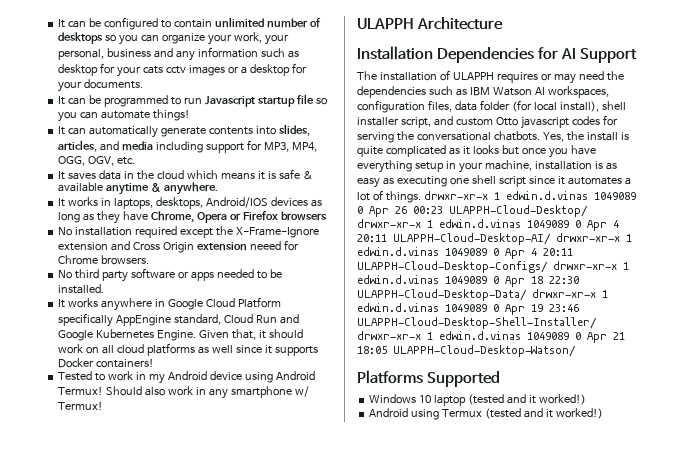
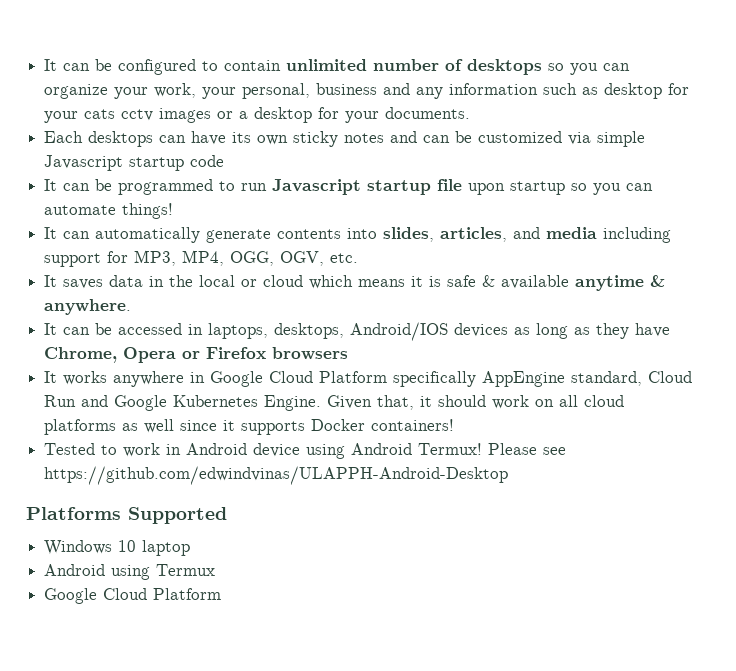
(144, 84) none -> [44,131,646,147] [44,155,225,171] // Each desktops can have its own sticky notes and can be customized via simple Javascript startup code
(314, 99) none -> [468,181,566,195] upon startup
(154, 175) none -> [199,275,258,287] local or
[68,197,99,207] works -> [63,323,183,335] can be accessed
[58,226,319,238] [58,240,299,253] [58,255,150,265] [58,268,282,282] [58,284,105,294] // No installation required except the X-Frame-Ignore extension and Cross Origin extension neeed for Chrome browsers. // No third party software or apps needed to be installed. -> (349, 353) none
[148,374,165,384] my -> (182, 449) none
[106,386,309,399] [58,401,104,410] [357,17,504,30] [357,46,638,63] [357,70,624,84] [357,86,609,98] [357,100,626,113] [357,115,618,129] [357,131,629,143] [357,145,596,158] [357,160,617,173] [357,175,631,188] [357,190,636,203] [357,205,588,217] [357,219,619,231] [357,233,632,245] [357,247,573,259] [357,261,629,273] [357,275,579,287] [357,289,608,301] [357,303,579,315] [357,317,597,329] [357,331,625,343] [357,345,576,357] Should also work in any smartphone w/ Termux! // ULAPPH Architecture // Installation Dependencies for AI Support // The installation of ULAPPH requires or may need the dependencies such as IBM Watson AI workspaces, configuration files, data folder (for local install), shell installer script, and custom Otto javascript codes for serving the conversational chatbots. Yes, the install is quite complicated as it looks but once you have everything setup in your machine, installation is as easy as executing one shell script since it automates a lot of things. drwxr-xr-x 1 edwin.d.vinas 1049089 0 Apr 26 00:23 ULAPPH-Cloud-Desktop/ drwxr-xr-x 1 edwin.d.vinas 1049089 0 Apr 4 20:11 ULAPPH-Cloud-Desktop-AI/ drwxr-xr-x 1 edwin.d.vinas 1049089 0 Apr 4 20:11 ULAPPH-Cloud-Desktop-Configs/ drwxr-xr-x 1 edwin.d.vinas 1049089 0 Apr 18 22:30 ULAPPH-Cloud-Desktop-Data/ drwxr-xr-x 1 edwin.d.vinas 1049089 0 Apr 19 23:46 ULAPPH-Cloud-Desktop-Shell-Installer/ drwxr-xr-x 1 edwin.d.vinas 1049089 0 Apr 21 18:05 ULAPPH-Cloud-Desktop-Watson/ -> [488,443,567,455] [44,466,509,485] Please see https://github.com/edwindvinas/ULAPPH-Android-Desktop
[468,394,586,405] (tested and it worked!) -> (191, 548) none
[485,408,603,419] (tested and it worked!) -> [44,588,222,604] // Google Cloud Platform

